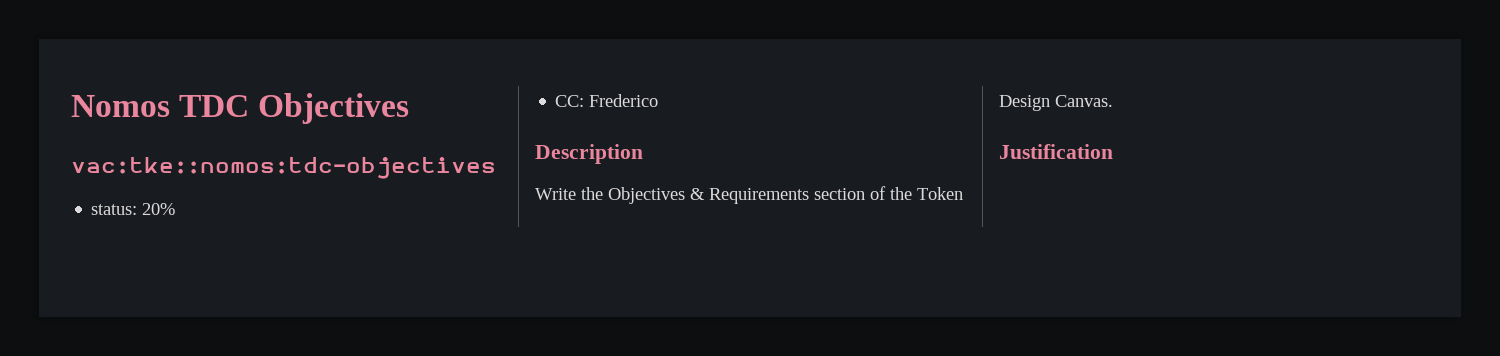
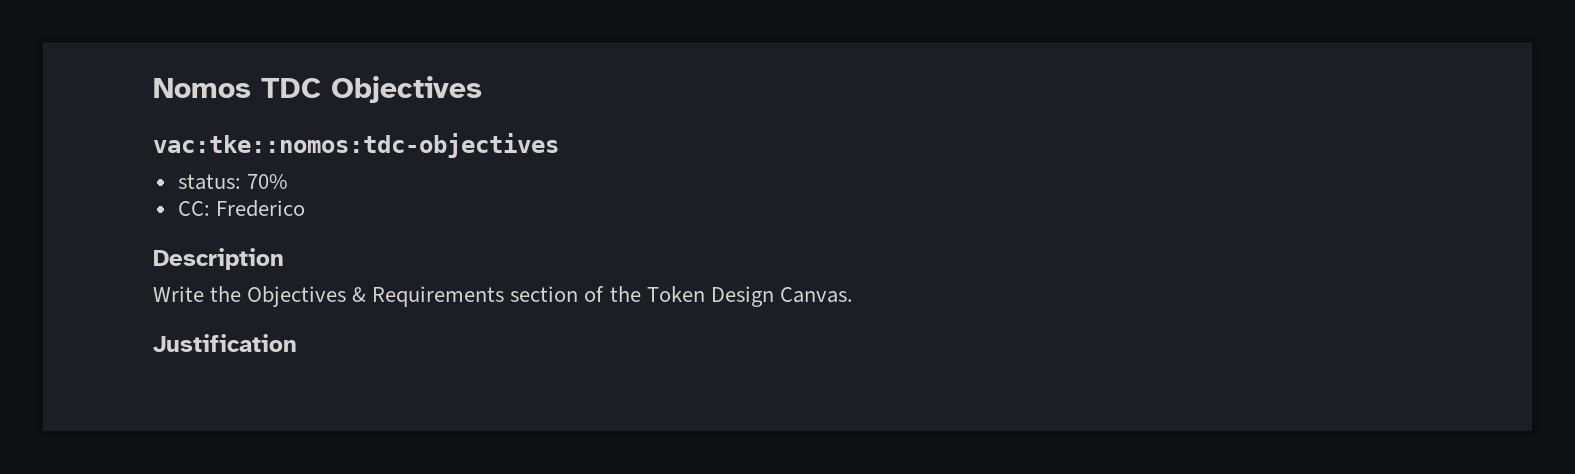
[142,203,176,215] 20% -> [246,174,288,189] 70%

